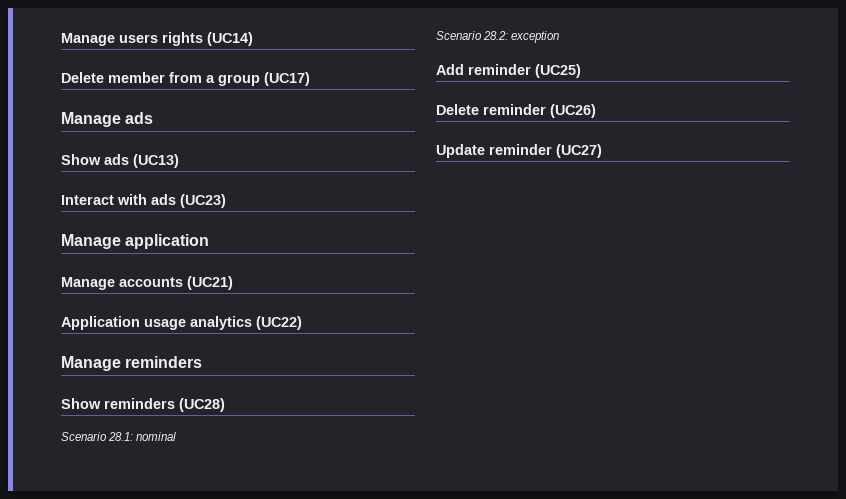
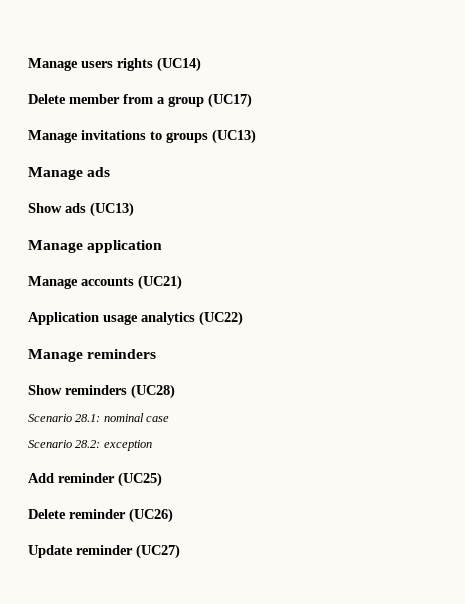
(310, 79) none -> [28,129,256,144] // Manage invitations to groups (UC13)
[61,194,226,208] // Interact with ads (UC23) -> (134, 209) none
(177, 436) none -> [146,416,170,422] case

